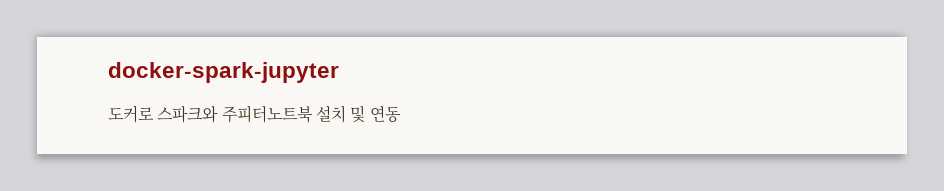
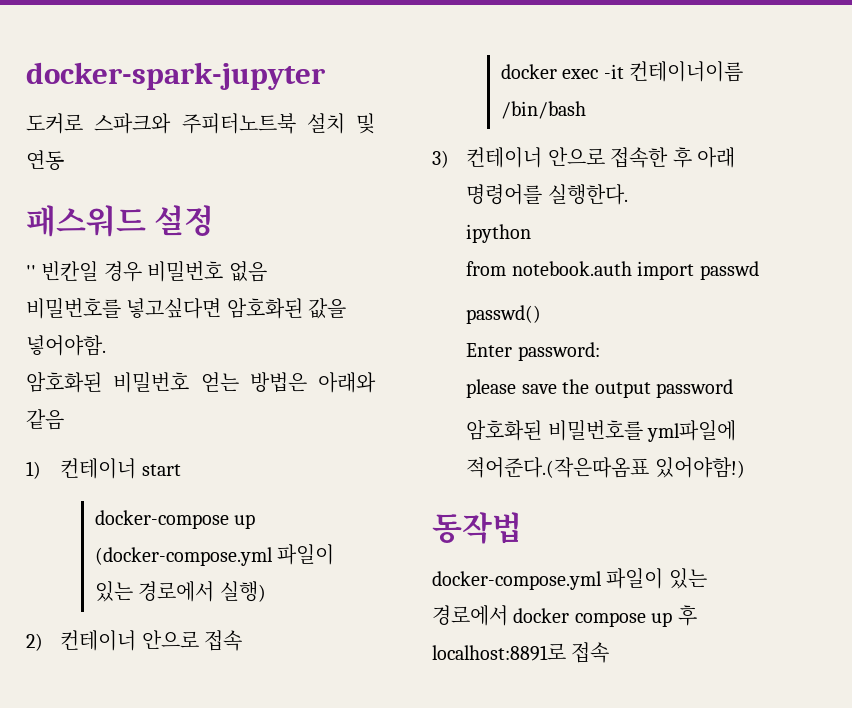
(401, 113) none -> [26,205,215,237] [26,261,267,282] [26,297,347,319] [26,335,106,356] [26,371,376,393] [26,409,64,430] [26,458,181,479] [94,510,256,529] [94,544,335,566] [94,581,266,602] [26,630,243,651] [500,61,744,82] [500,101,586,119] [432,147,736,168] [466,184,628,205] [466,224,532,243] [466,261,759,280] [466,305,542,324] [466,342,600,361] [466,379,734,398] [466,419,737,442] [466,457,745,478] [432,512,522,544] [432,568,707,590] [432,605,697,627] [432,642,610,663] // 패스워드 설정 // '' 빈칸일 경우 비밀번호 없음 // 비밀번호를 넣고싶다면 암호화된 값을 넣어야함. // 암호화된 비밀번호 얻는 방법은 아래와 같음 // 1) 컨테이너 start // docker-compose up (docker-compose.yml 파일이 있는 경로에서 실행) // 2) 컨테이너 안으로 접속 // docker exec -it 컨테이너이름 /bin/bash // 3) 컨테이너 안으로 접속한 후 아래 명령어를 실행한다. // ipython // from notebook.auth import passwd // passwd() // Enter password: // please save the output password // 암호화된 비밀번호를 yml파일에 적어준다.(작은따옴표 있어야함!) // 동작법 // docker-compose.yml 파일이 있는 경로에서 docker compose up 후 localhost:8891로 접속

